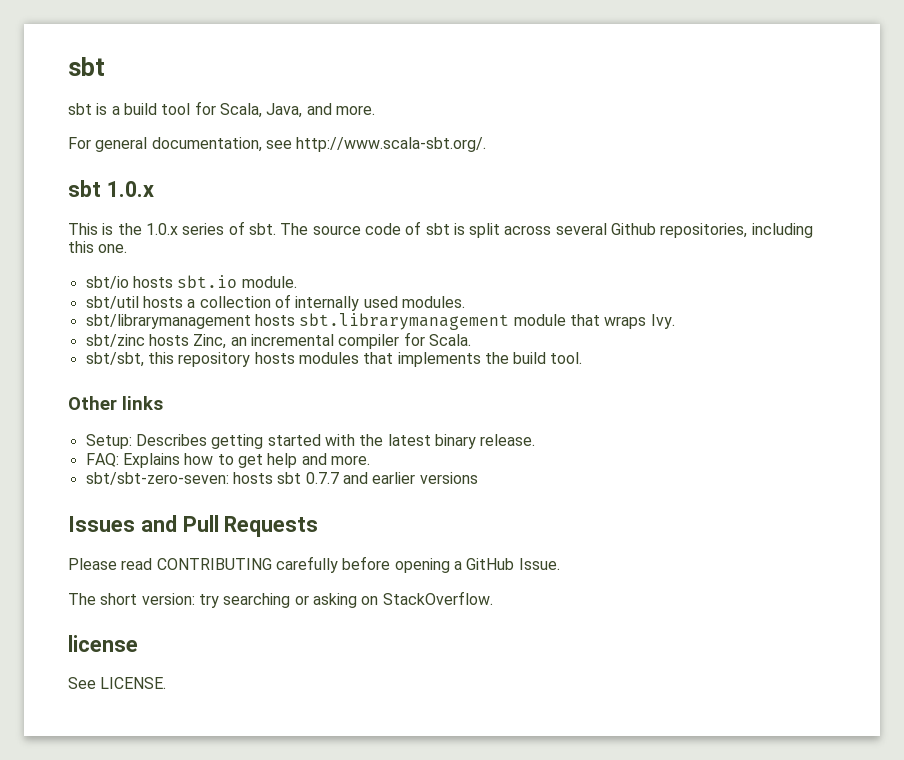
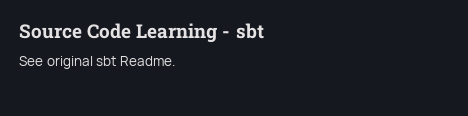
[68,57,105,76] [68,101,375,118] [68,137,487,152] [68,180,154,197] [68,221,813,238] [68,241,128,253] [85,275,297,289] [85,294,465,311] [85,313,675,330] [85,332,471,349] [85,352,583,367] [68,396,163,410] [85,434,536,449] [85,453,370,468] [85,472,478,485] [68,515,319,537] [68,556,560,573] [68,591,493,608] [68,635,138,652] [68,677,167,689] sbt // sbt is a build tool for Scala, Java, and more. // For general documentation, see http://www.scala-sbt.org/. // sbt 1.0.x // This is the 1.0.x series of sbt. The source code of sbt is split across several Github repositories, including this one. // sbt/io hosts sbt.io module. // sbt/util hosts a collection of internally used modules. // sbt/librarymanagement hosts sbt.librarymanagement module that wraps Ivy. // sbt/zinc hosts Zinc, an incremental compiler for Scala. // sbt/sbt, this repository hosts modules that implements the build tool. // Other links // Setup: Describes getting started with the latest binary release. // FAQ: Explains how to get help and more. // sbt/sbt-zero-seven: hosts sbt 0.7.7 and earlier versions // Issues and Pull Requests // Please read CONTRIBUTING carefully before opening a GitHub Issue. // The short version: try searching or asking on StackOverflow. // license // See LICENSE. -> [19,23,264,43] [19,56,175,69] Source Code Learning - sbt // See original sbt Readme.

